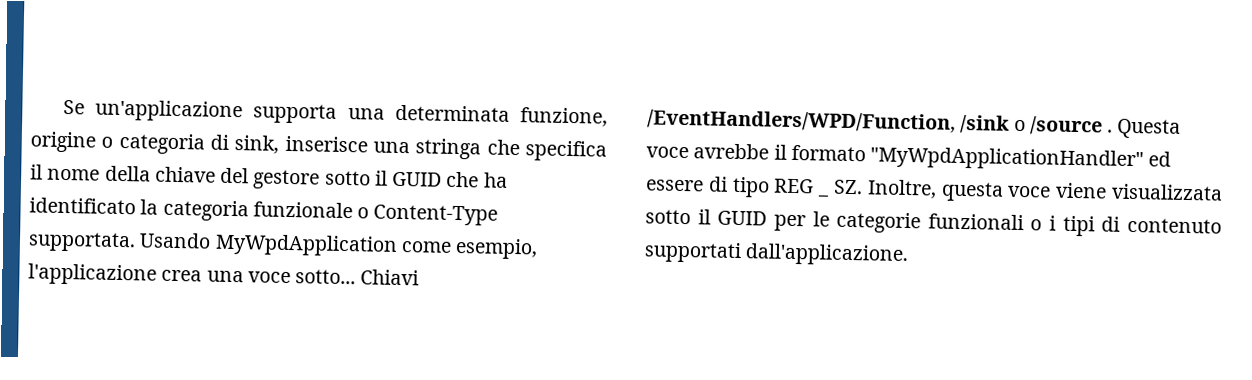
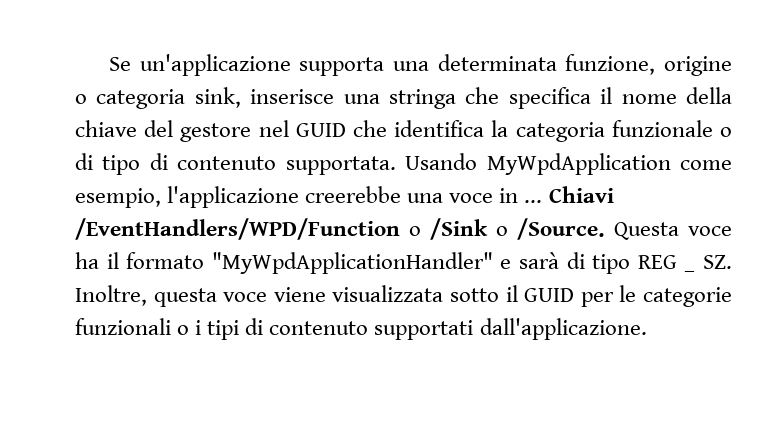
[210,134,229,150] di -> (186, 99) none
[324,170,508,188] [29,197,499,226] sotto il GUID che ha identificato la categoria funzionale o Content-Type -> [258,120,732,142] [75,153,277,175] nel GUID che identifica la categoria funzionale o di tipo di contenuto
[161,269,203,282] crea -> [305,186,402,203] creerebbe
[295,269,420,286] [647,109,1114,136] sotto... Chiavi /EventHandlers/WPD/Function, /sink o /source . -> [499,186,614,203] [75,218,605,240] in ... Chiavi /EventHandlers/WPD/Function o /Sink o /Source.
[693,143,770,160] avrebbe -> [75,252,99,269] ha
[1148,151,1172,167] [645,179,704,192] ed essere -> [500,252,559,269] e sarà

